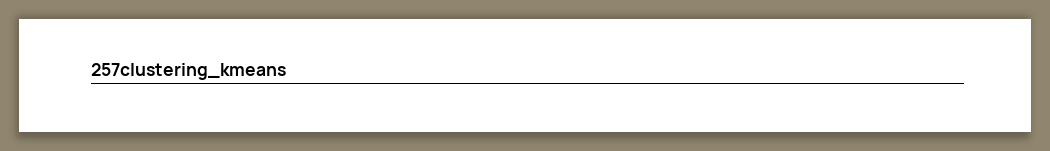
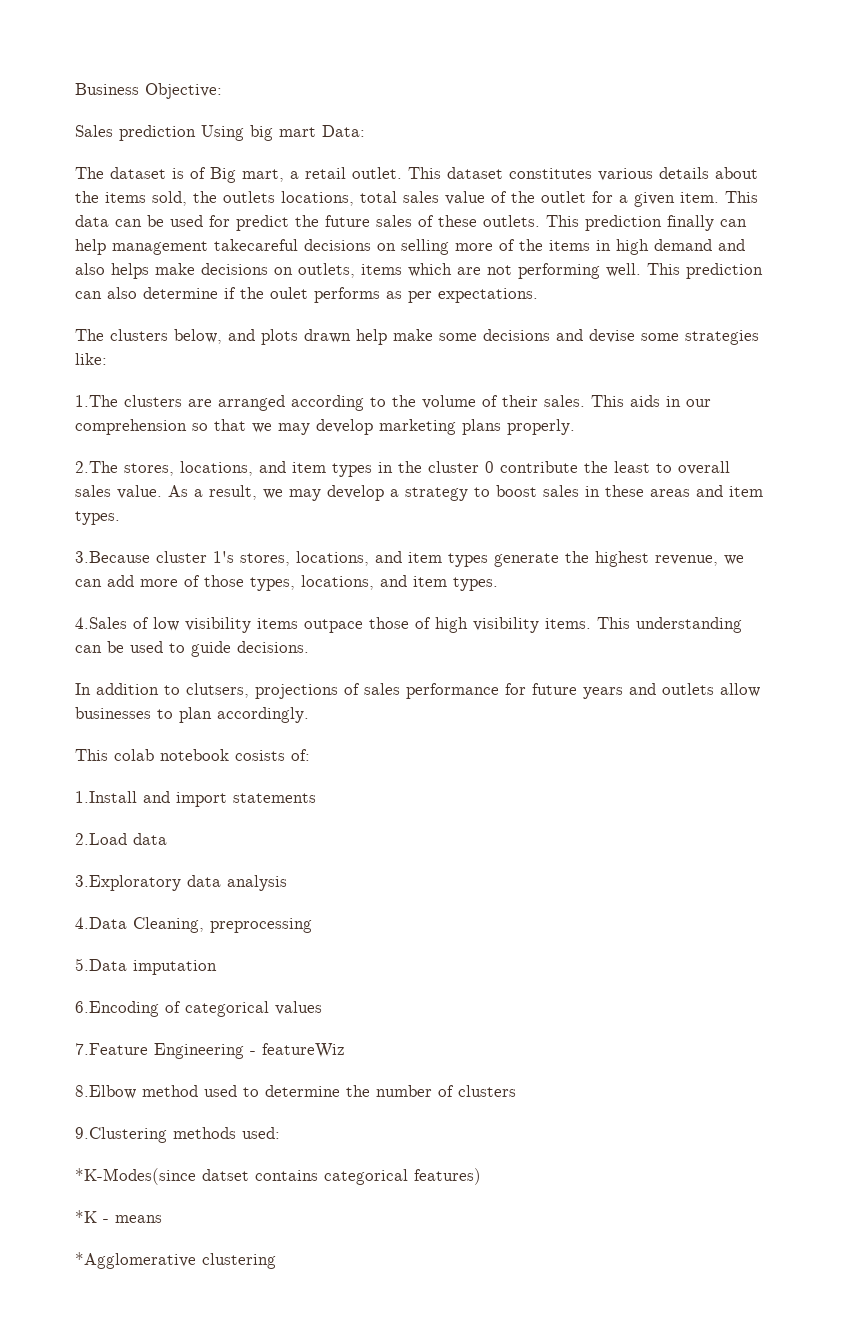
[91,63,286,80] 257clustering_kmeans -> [75,83,222,99] [75,125,365,141] [75,167,758,183] [75,191,758,207] [75,215,747,231] [75,239,745,255] [75,263,763,279] [75,287,538,303] [75,329,759,345] [75,353,107,365] [75,395,711,411] [75,419,575,435] [75,461,730,477] [75,485,763,501] [75,511,120,525] [75,551,744,567] [75,575,498,591] [75,617,742,633] [75,641,309,657] [75,683,760,699] [75,707,309,723] [75,749,310,761] [75,791,316,807] [75,833,167,845] [75,875,287,891] [75,917,312,933] [75,958,217,975] [75,1001,322,1017] [75,1043,345,1059] [75,1085,516,1099] [75,1127,280,1143] [75,1168,481,1185] [75,1210,162,1223] [75,1252,276,1269] Business Objective: // Sales prediction Using big mart Data: // The dataset is of Big mart, a retail outlet. This dataset constitutes various details about the items sold, the outlets locations, total sales value of the outlet for a given item. This data can be used for predict the future sales of these outlets. This prediction finally can help management takecareful decisions on selling more of the items in high demand and also helps make decisions on outlets, items which are not performing well. This prediction can also determine if the oulet performs as per expectations. // The clusters below, and plots drawn help make some decisions and devise some strategies like: // 1.The clusters are arranged according to the volume of their sales. This aids in our comprehension so that we may develop marketing plans properly. // 2.The stores, locations, and item types in the cluster 0 contribute the least to overall sales value. As a result, we may develop a strategy to boost sales in these areas and item types. // 3.Because cluster 1's stores, locations, and item types generate the highest revenue, we can add more of those types, locations, and item types. // 4.Sales of low visibility items outpace those of high visibility items. This understanding can be used to guide decisions. // In addition to clutsers, projections of sales performance for future years and outlets allow businesses to plan accordingly. // This colab notebook cosists of: // 1.Install and import statements // 2.Load data // 3.Exploratory data analysis // 4.Data Cleaning, preprocessing // 5.Data imputation // 6.Encoding of categorical values // 7.Feature Engineering - featureWiz // 8.Elbow method used to determine the number of clusters // 9.Clustering methods used: // *K-Modes(since datset contains categorical features) // *K - means // *Agglomerative clustering

